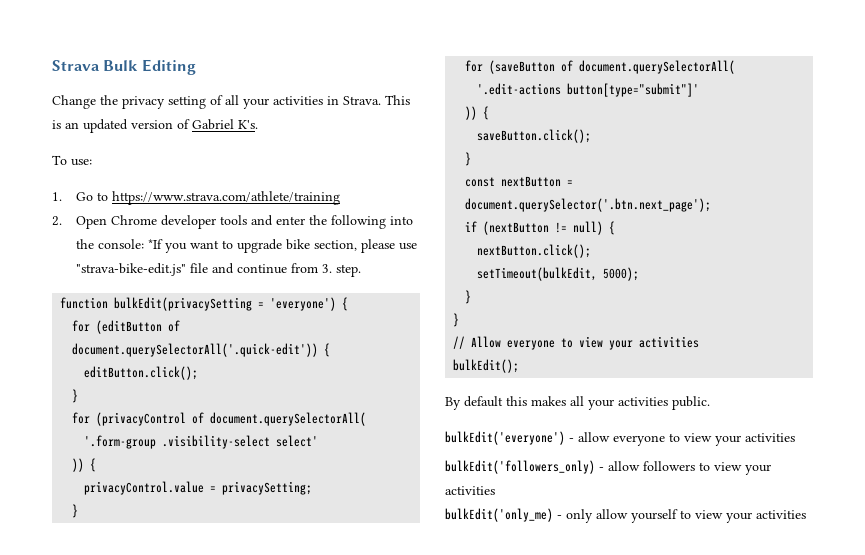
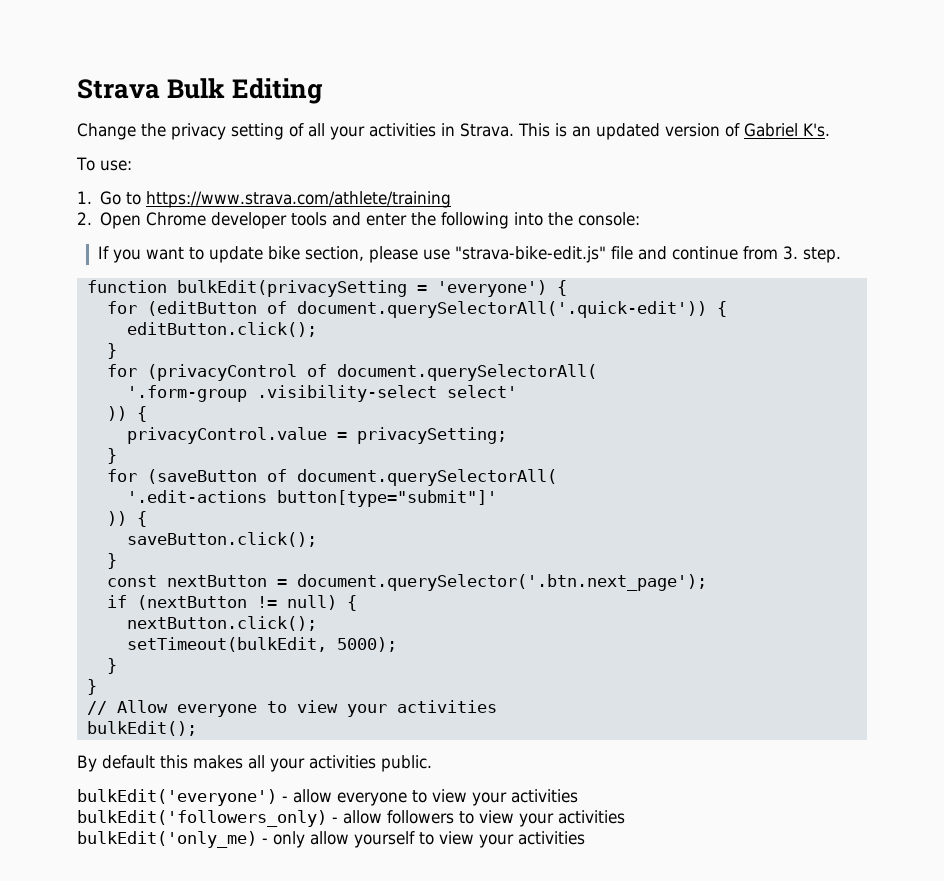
[148,239,164,249] *If -> [97,246,109,259] // If
[237,239,283,253] upgrade -> [208,246,263,263] update

